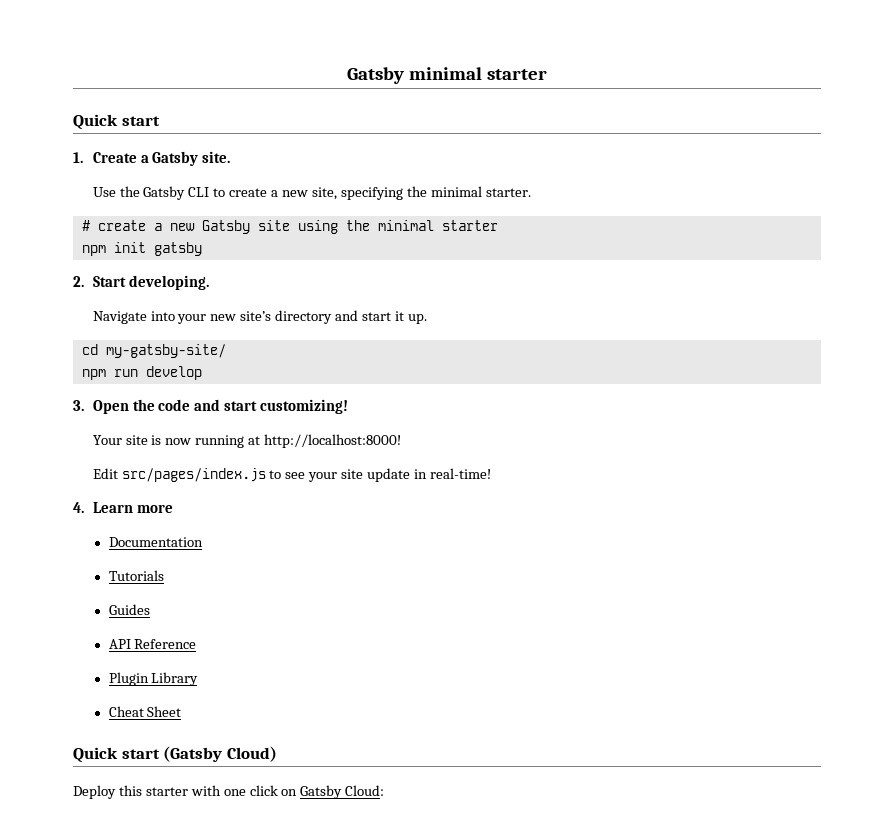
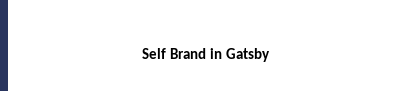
[347,67,547,84] [73,114,160,130] [73,151,231,166] [92,186,531,200] [81,220,498,234] [81,242,202,256] [73,275,209,290] [92,310,427,324] [81,344,226,358] [81,366,202,380] [73,399,349,414] [92,434,402,448] [92,468,491,482] [73,502,173,513] [108,537,203,547] [108,570,164,581] [108,604,150,615] [108,639,197,649] [108,672,199,686] [108,706,182,717] [73,746,277,763] [73,785,385,799] Gatsby minimal starter // Quick start // 1. Create a Gatsby site. // Use the Gatsby CLI to create a new site, specifying the minimal starter. // # create a new Gatsby site using the minimal starter // npm init gatsby // 2. Start developing. // Navigate into your new site’s directory and start it up. // cd my-gatsby-site/ // npm run develop // 3. Open the code and start customizing! // Your site is now running at http://localhost:8000! // Edit src/pages/index.js to see your site update in real-time! // 4. Learn more // Documentation // Tutorials // Guides // API Reference // Plugin Library // Cheat Sheet // Quick start (Gatsby Cloud) // Deploy this starter with one click on Gatsby Cloud: -> [142,48,270,62] Self Brand in Gatsby

